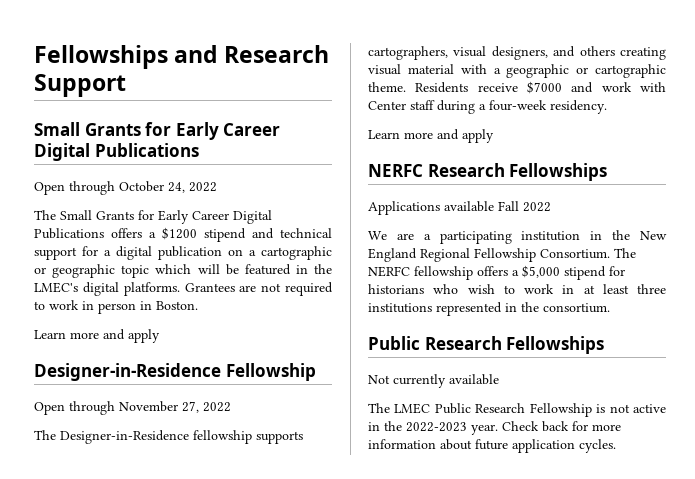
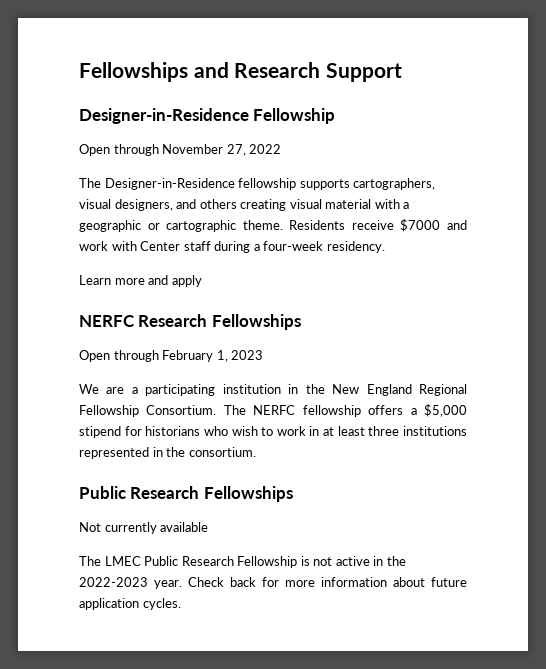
[34,122,281,140] [34,143,199,161] [34,181,217,195] [34,210,272,224] [34,227,332,242] [34,246,332,260] [34,264,332,278] [34,282,334,296] [34,300,198,314] [34,329,160,343] // Small Grants for Early Career Digital Publications // Open through October 24, 2022 // The Small Grants for Early Career Digital Publications offers a $1200 stipend and technical support for a digital publication on a cartographic or geographic topic which will be featured in the LMEC's digital platforms. Grantees are not required to work in person in Boston. // Learn more and apply -> (402, 72) none
[368,201,551,215] Applications available Fall 2022 -> [79,350,264,362] Open through February 1, 2023

